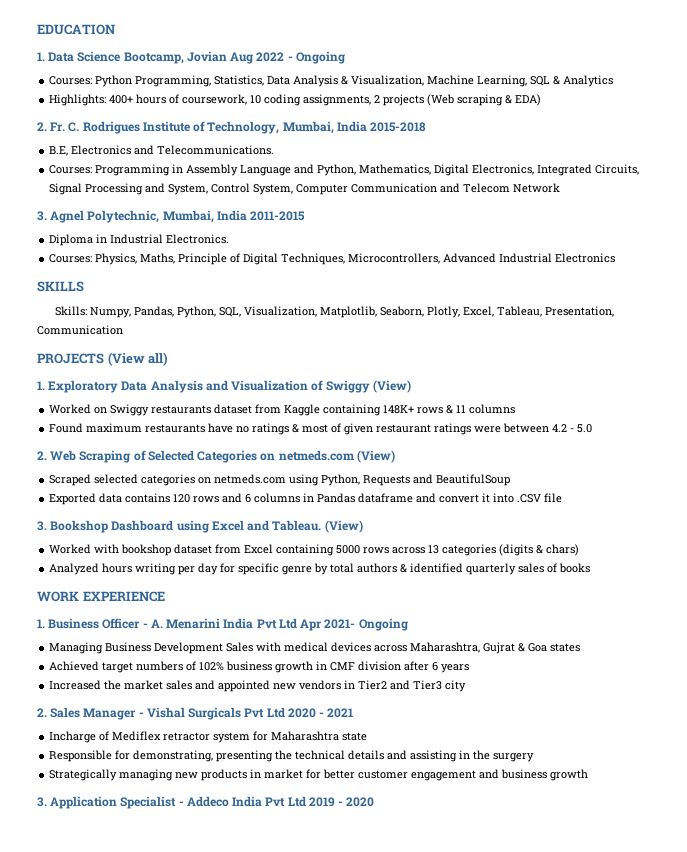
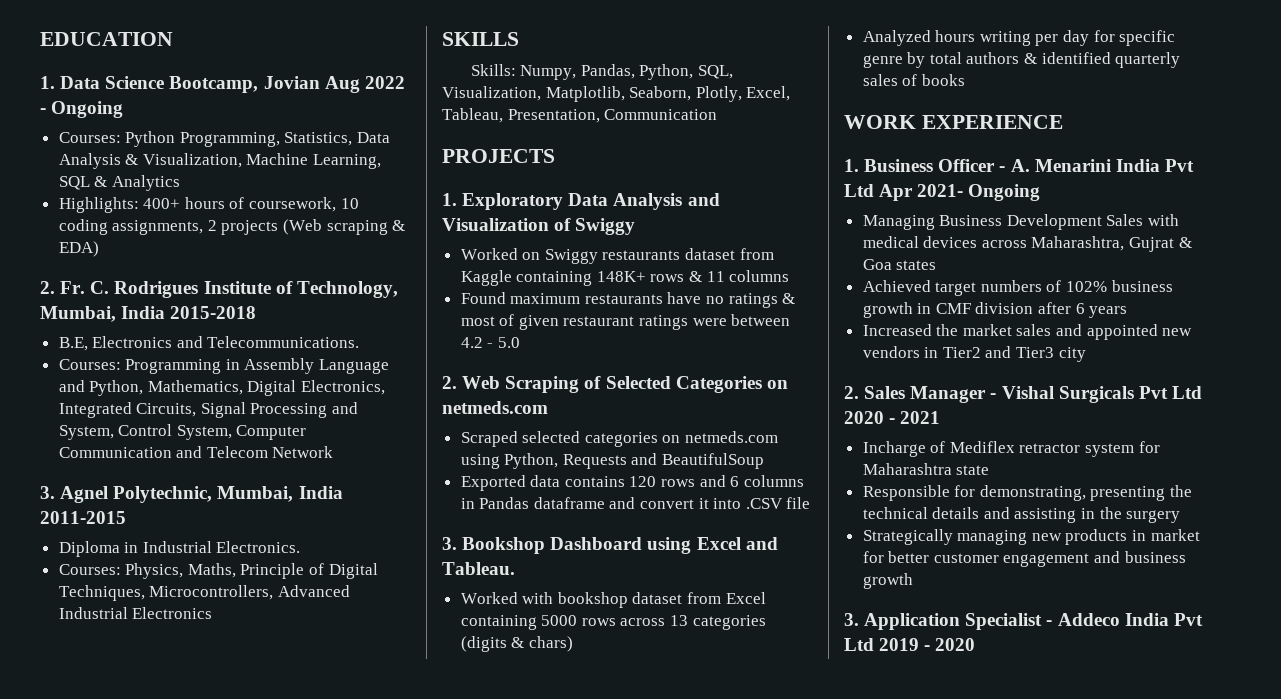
[107,352,169,366] (View all) -> (555, 156) none
[372,380,411,393] (View) -> (636, 226) none
[356,450,395,463] (View) -> (548, 407) none
[324,520,363,533] (View) -> (515, 568) none

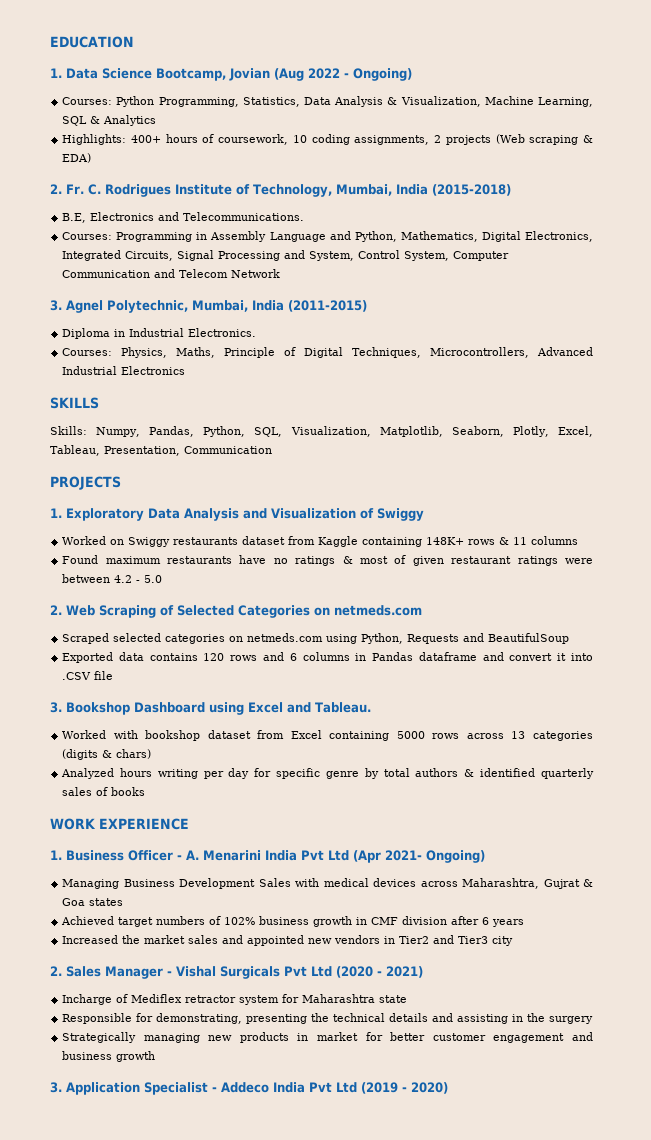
[324,76,360,93] Aug -> [274,68,304,81] (Aug
[51,101,124,118] Ongoing -> [353,68,412,81] Ongoing)
[170,306,257,319] 2015-2018 -> [431,184,511,196] (2015-2018)
[40,511,126,524] 2011-2015 -> [288,300,367,312] (2011-2015)
[879,184,1041,201] Apr 2021- Ongoing -> [353,850,485,863] (Apr 2021- Ongoing)
[844,411,941,424] 2020 - 2021 -> [336,966,423,978] (2020 - 2021)
[879,638,976,651] 2019 - 2020 -> [361,1082,448,1094] (2019 - 2020)

